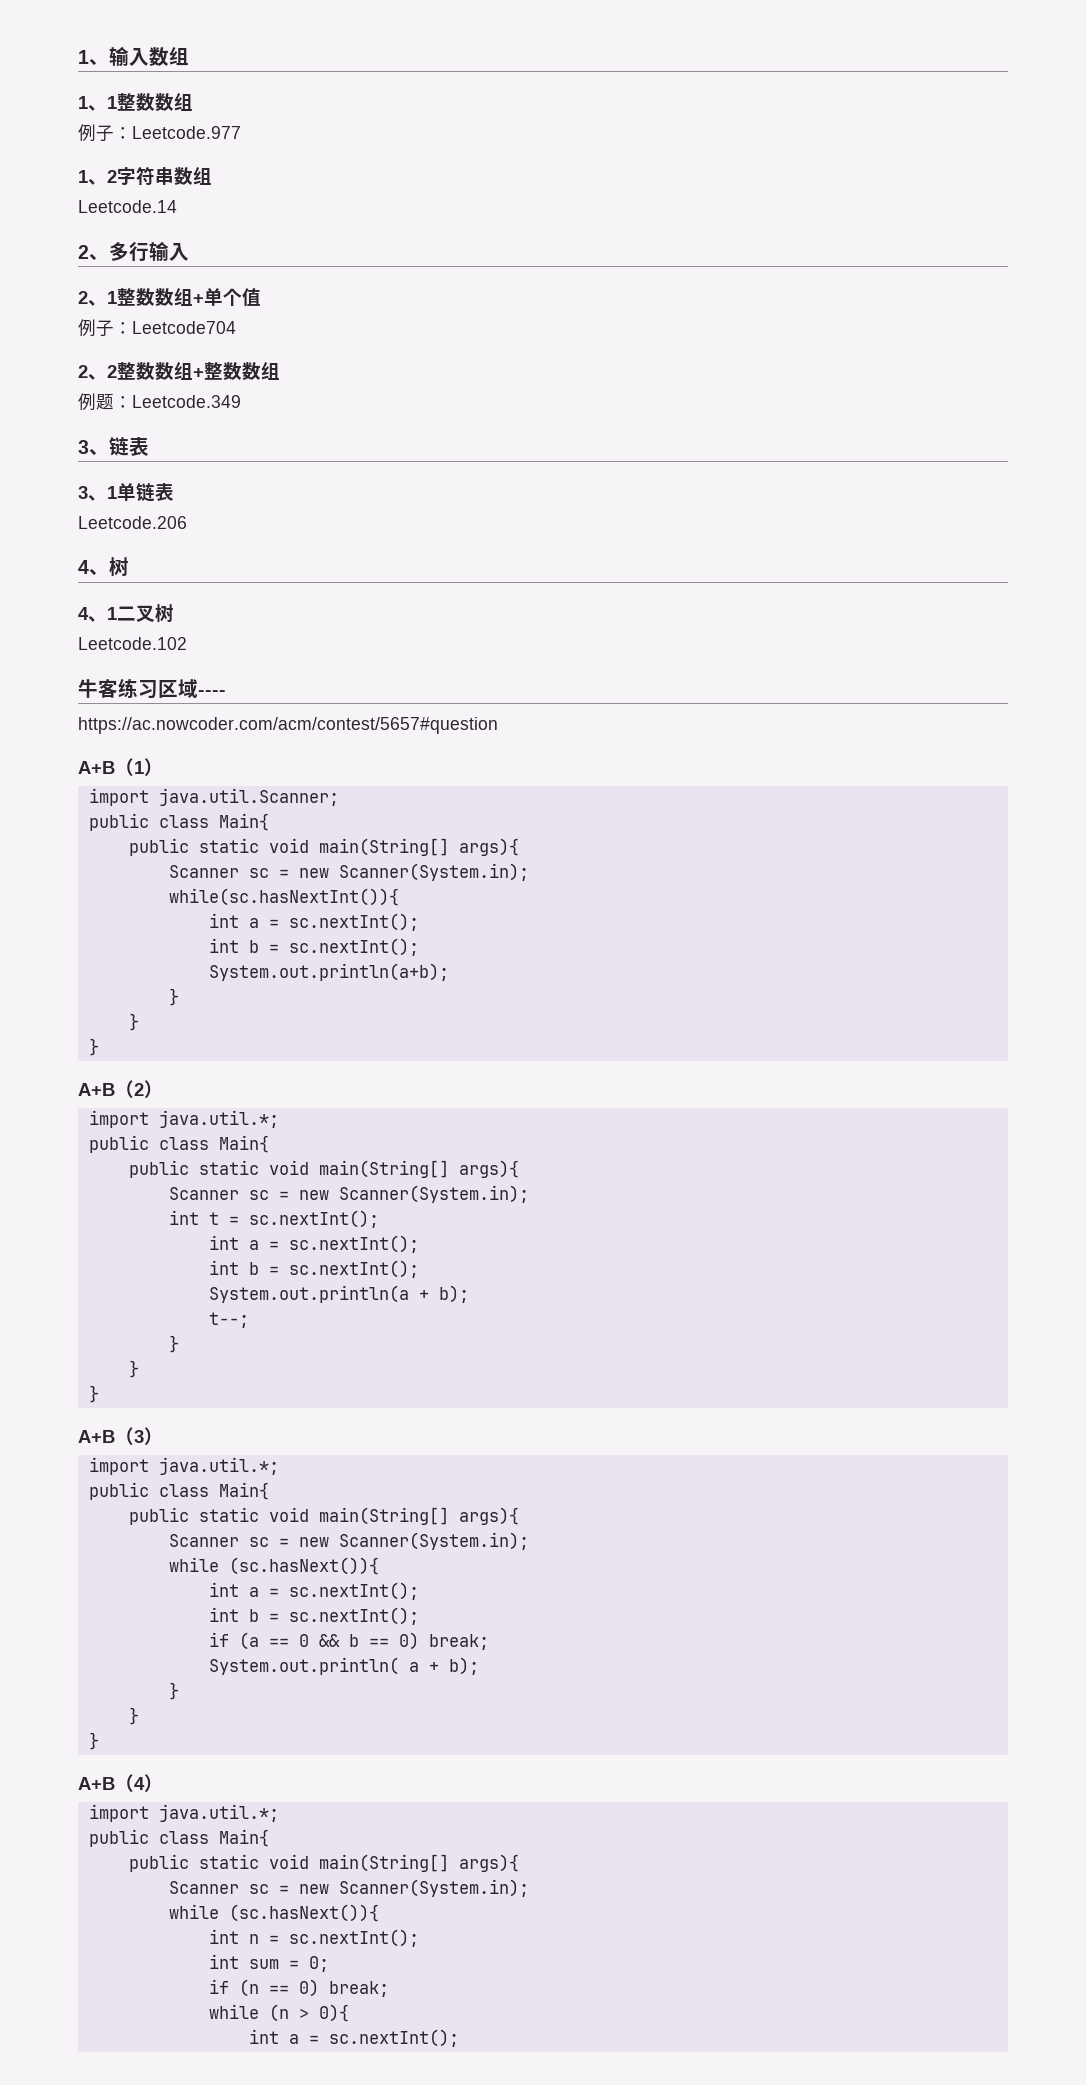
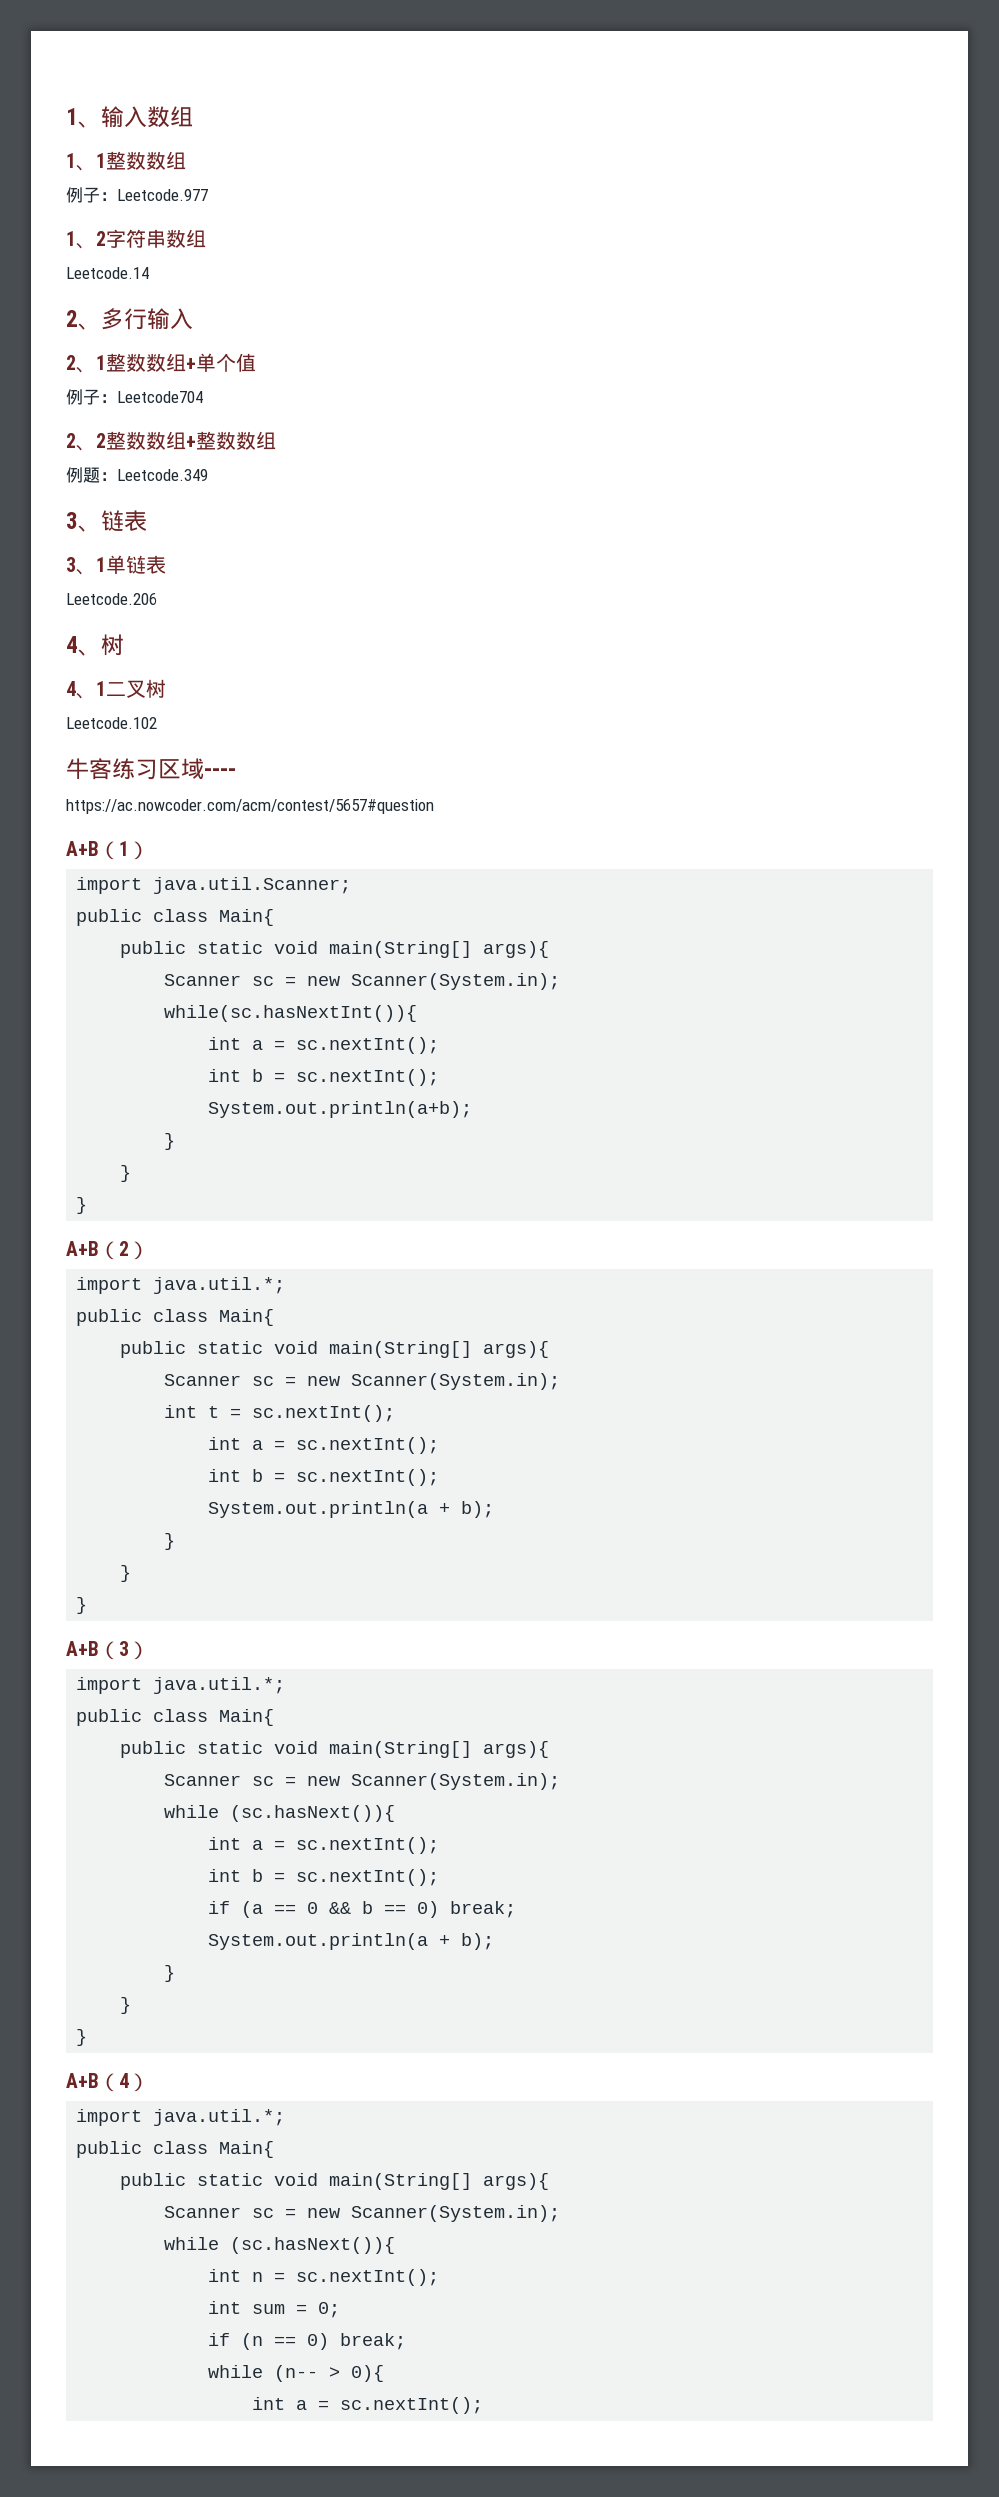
[208,1312,249,1328] // t--; -> (495, 1509) none
[208,1657,419,1675] System.out.println( a -> [208,1933,429,1950] System.out.println(a
[268,2004,289,2022] (n -> [274,2365,319,2382] (n--

